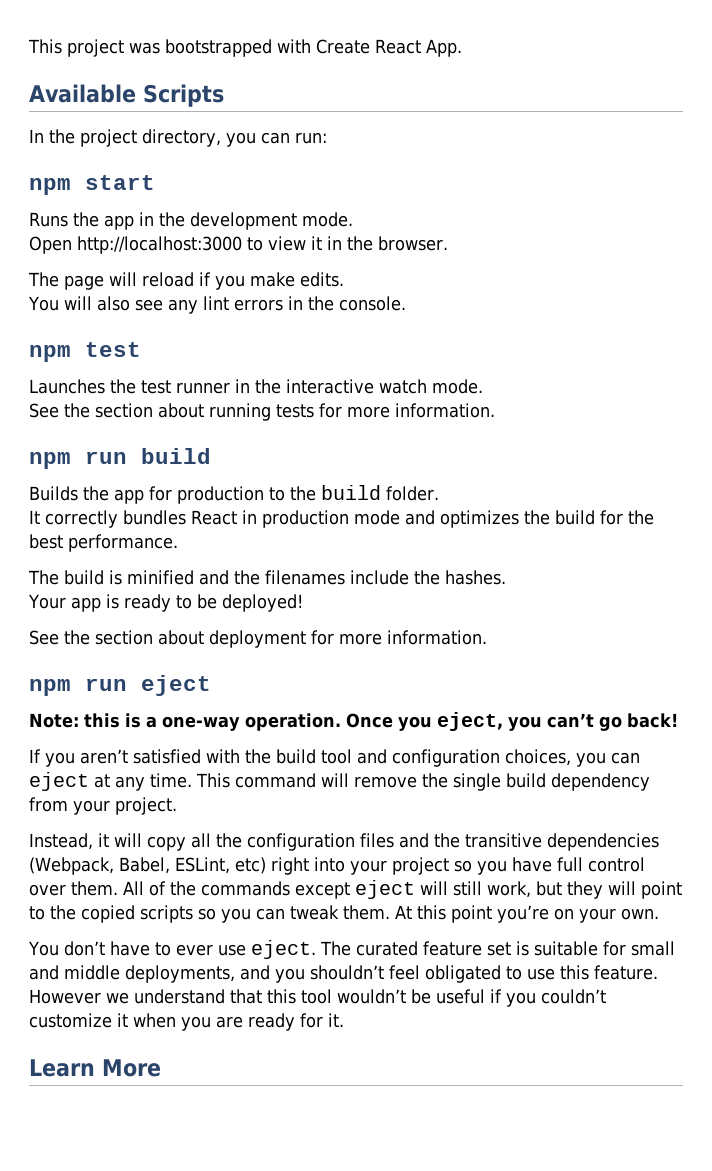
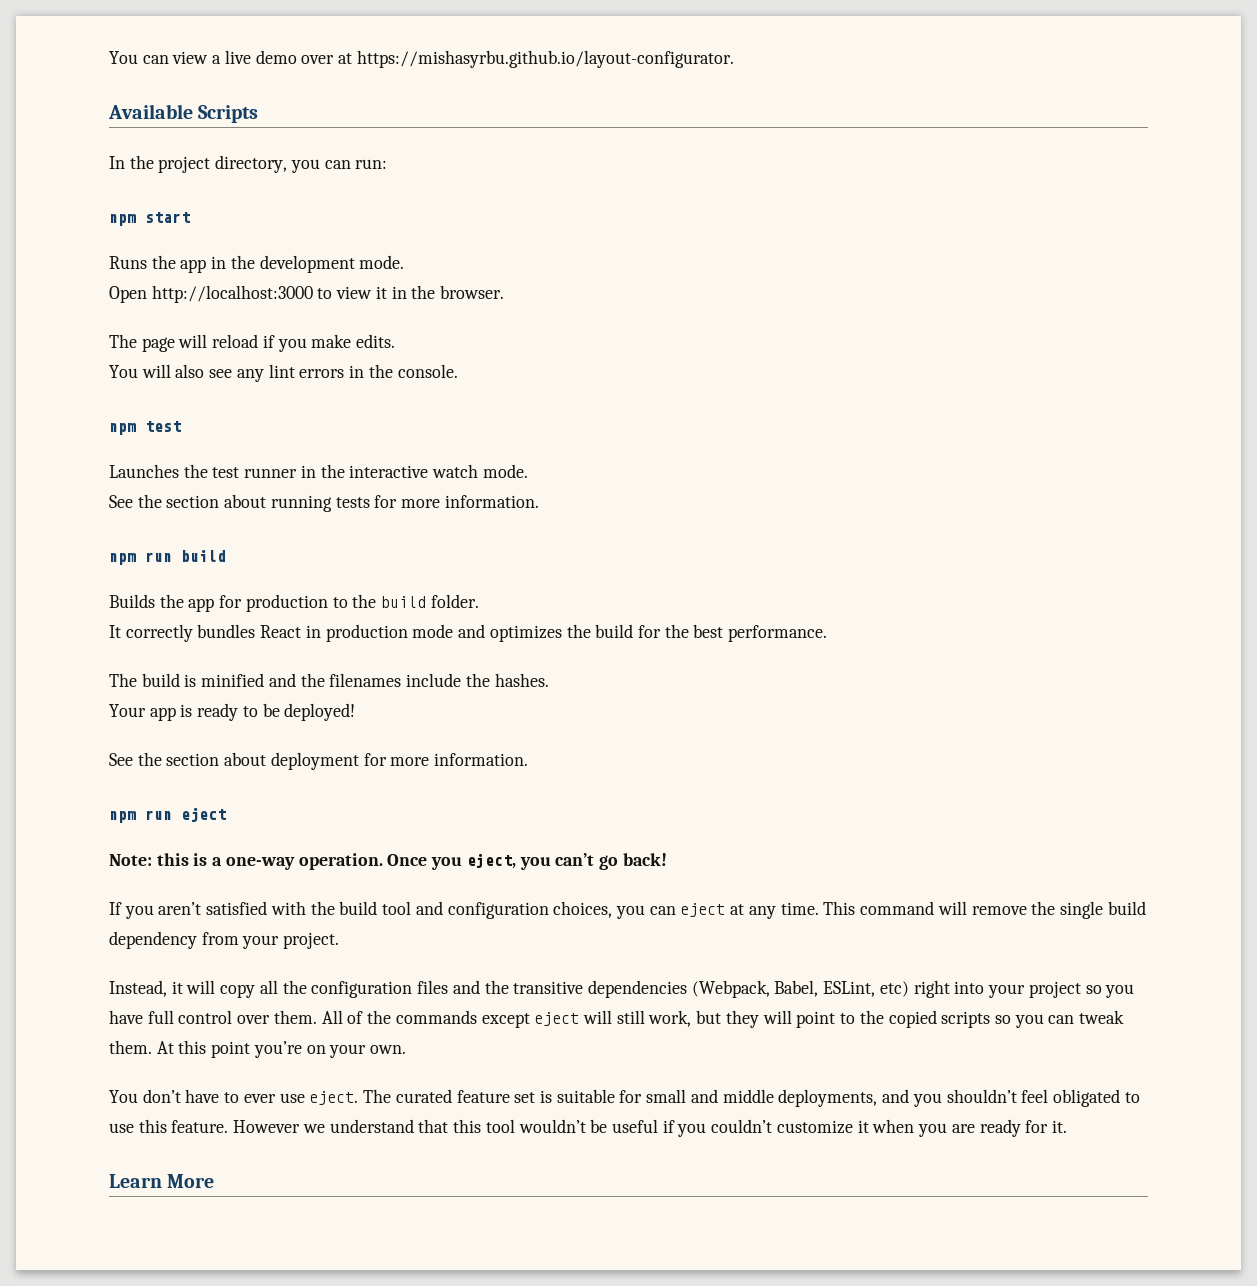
[28,39,462,57] This project was bootstrapped with Create React App. -> [109,50,734,68] You can view a live demo over at https://mishasyrbu.github.io/layout-configurator.

